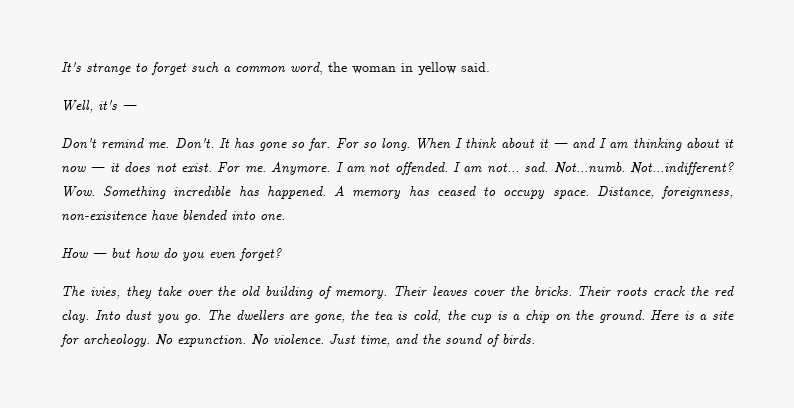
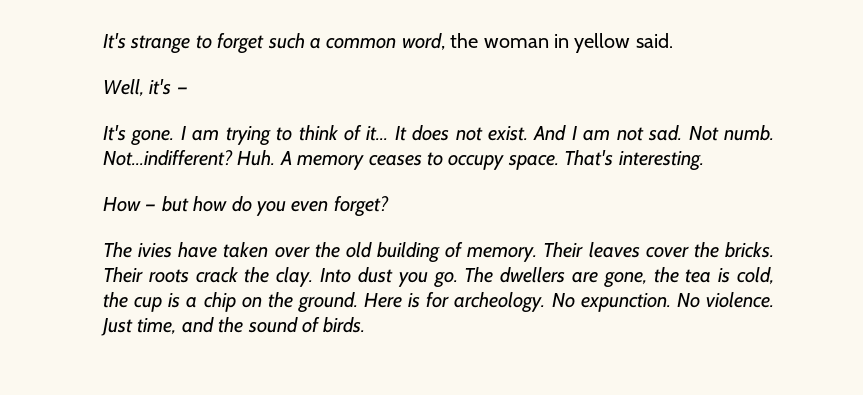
[61,138,734,151] [61,162,735,175] [61,186,733,199] [61,210,285,221] Don't remind me. Don't. It has gone so far. For so long. When I think about it — and I am thinking about it now — it does not exist. For me. Anymore. I am not offended. I am not... sad. Not...numb. Not...indifferent? Wow. Something incredible has happened. A memory has ceased to occupy space. Distance, foreignness, non-exisitence have blended into one. -> [103,125,775,146] [103,150,704,171] It's gone. I am trying to think of it... It does not exist. And I am not sad. Not numb. Not...indifferent? Huh. A memory ceases to occupy space. That's interesting.
[89,286,182,299] ivies, they take -> [138,242,269,258] ivies have taken
[714,286,735,297] red -> (270, 275) none
[699,311,734,320] a site -> (421, 300) none

